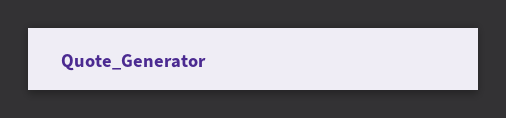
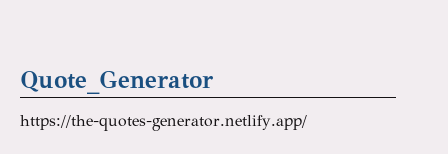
(206, 62) none -> [20,115,307,131] // https://the-quotes-generator.netlify.app/

